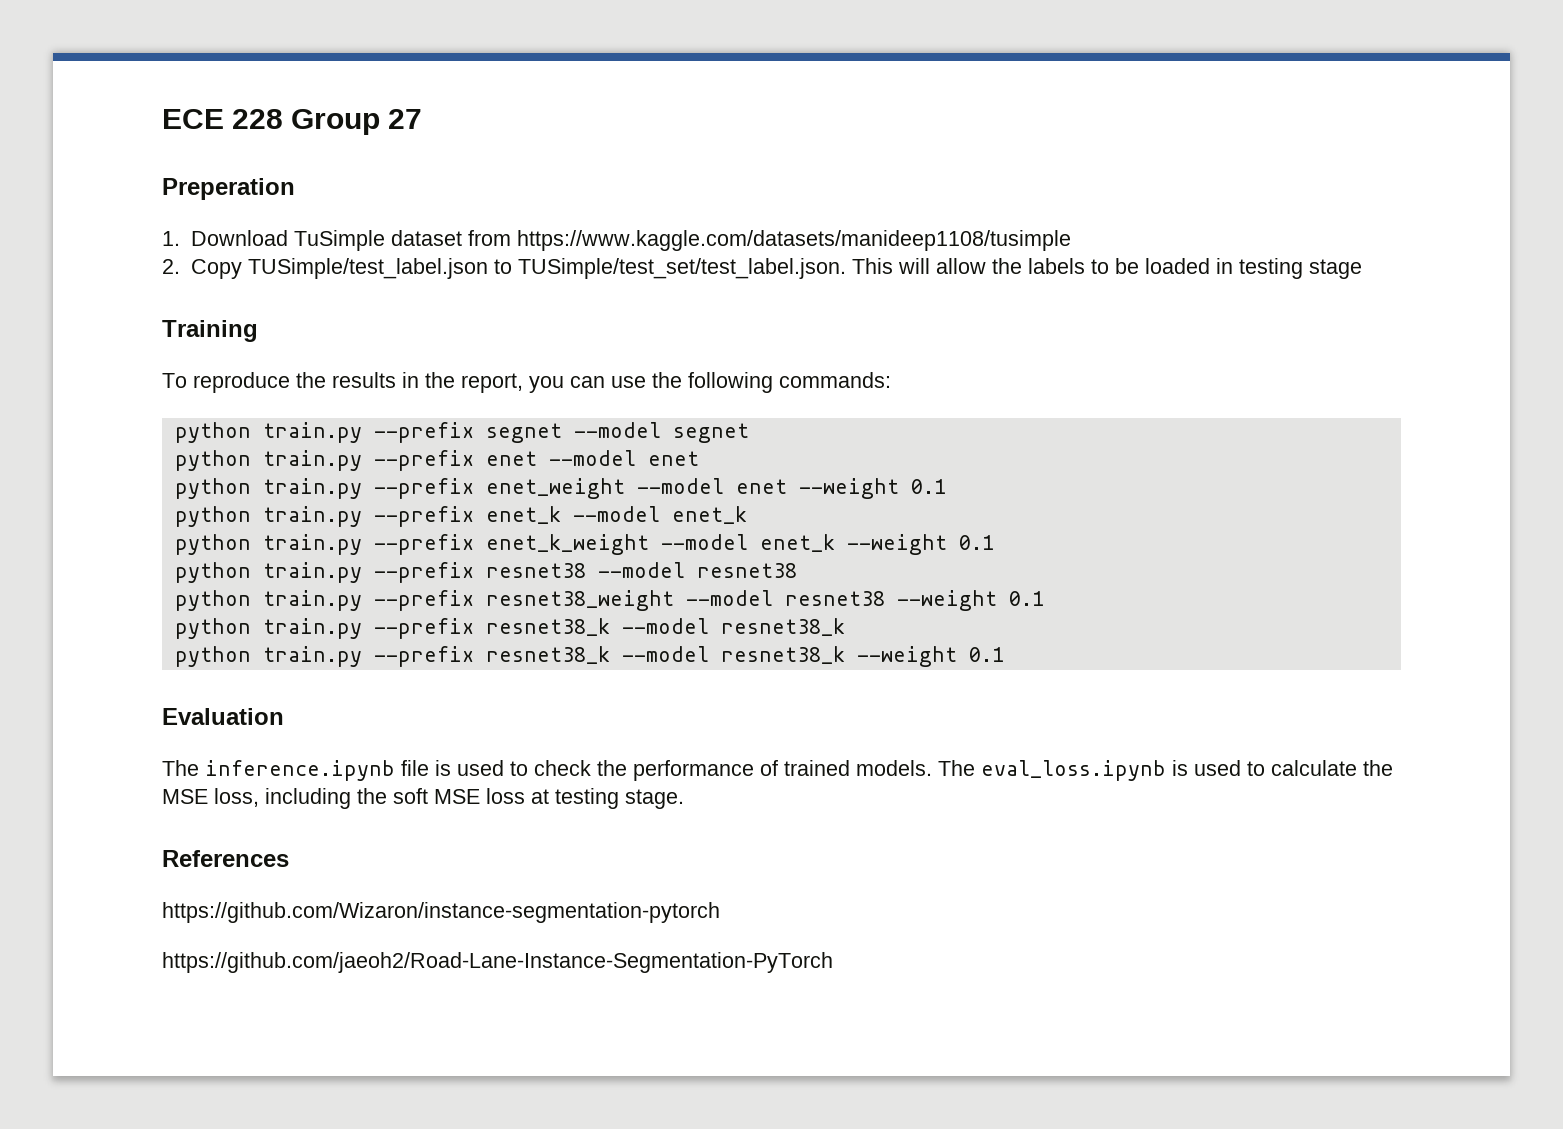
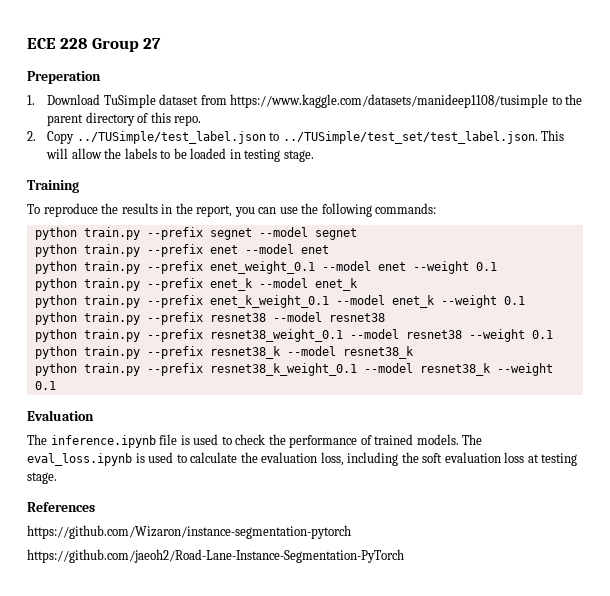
(1071, 240) none -> [551,94,583,105] [47,112,202,126] to the parent directory of this repo.
[247,258,846,279] TUSimple/test_label.json to TUSimple/test_set/test_label.json. -> [76,131,538,144] ../TUSimple/test_label.json to ../TUSimple/test_set/test_label.json.
[1308,259,1362,279] stage -> [283,150,314,162] stage.
[485,478,625,499] enet_weight -> [209,261,315,274] enet_weight_0.1
[485,534,649,555] enet_k_weight -> [209,295,329,308] enet_k_weight_0.1
[485,590,674,611] resnet38_weight -> [209,329,343,342] resnet38_weight_0.1
[485,646,610,664] resnet38_k -> [209,363,357,376] resnet38_k_weight_0.1
[162,789,208,804] MSE -> [261,452,318,463] evaluation
[434,789,480,804] MSE -> [444,452,501,463] evaluation

